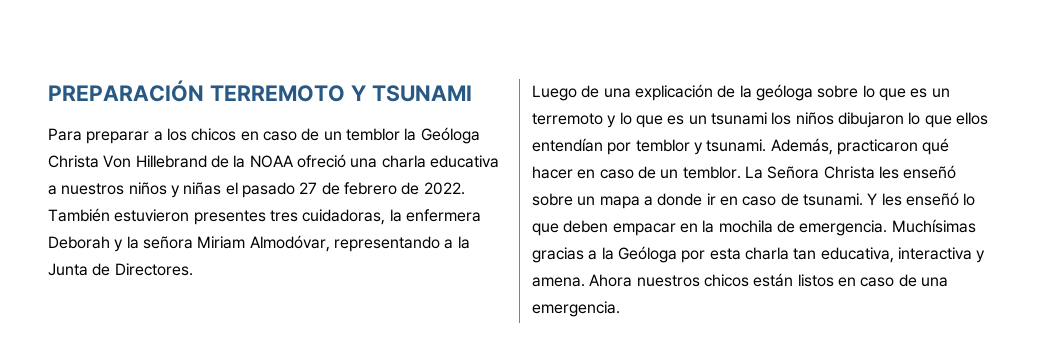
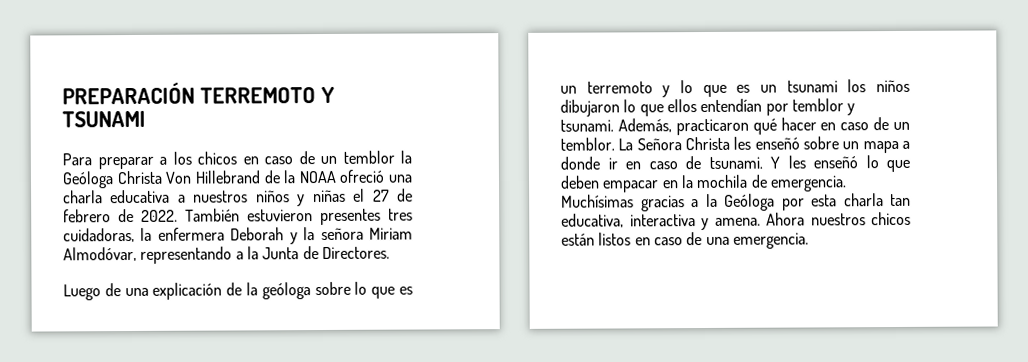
[241,182,295,198] pasado -> (366, 195) none

